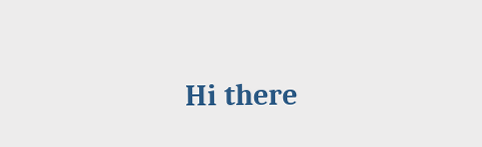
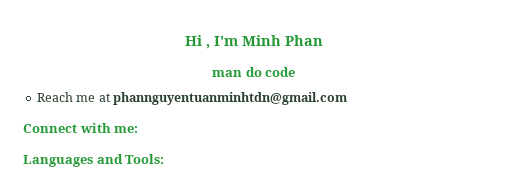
[223,82,298,106] there -> [205,35,323,49] [211,67,296,77] [36,92,347,105] [23,123,139,133] [23,154,165,167] , I'm Minh Phan // man do code // Reach me at phannguyentuanminhtdn@gmail.com // Connect with me: // Languages and Tools:

